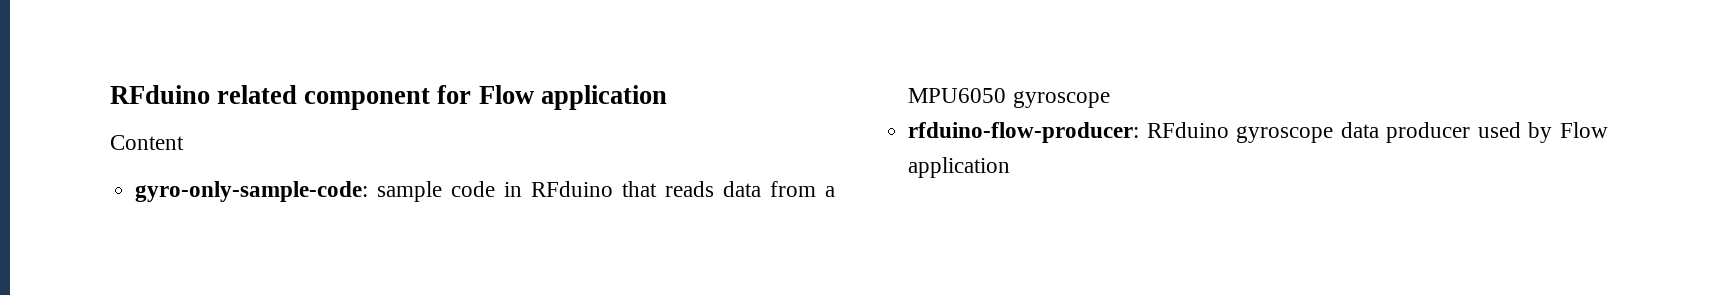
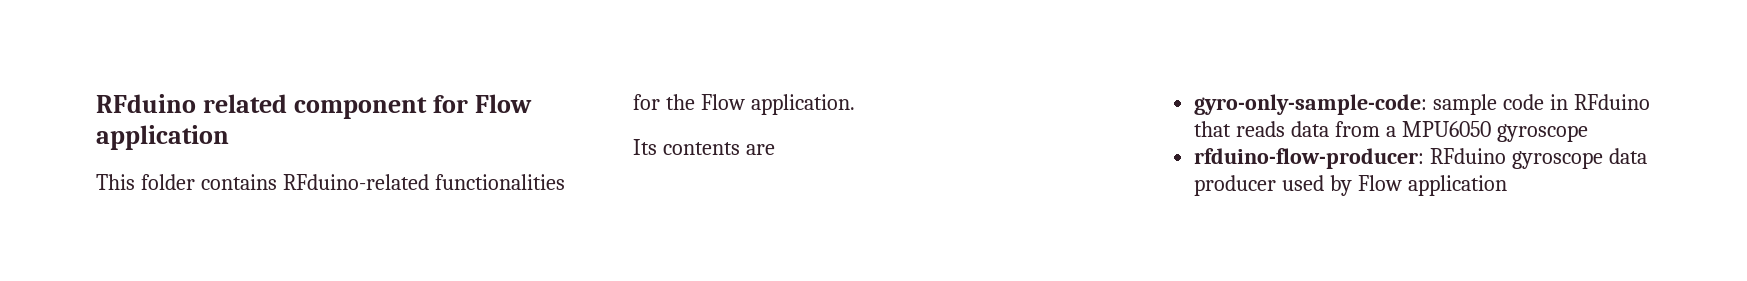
[110,135,184,150] Content -> [96,174,565,190] [633,94,855,115] [633,139,775,155] This folder contains RFduino-related functionalities for the Flow application. // Its contents are

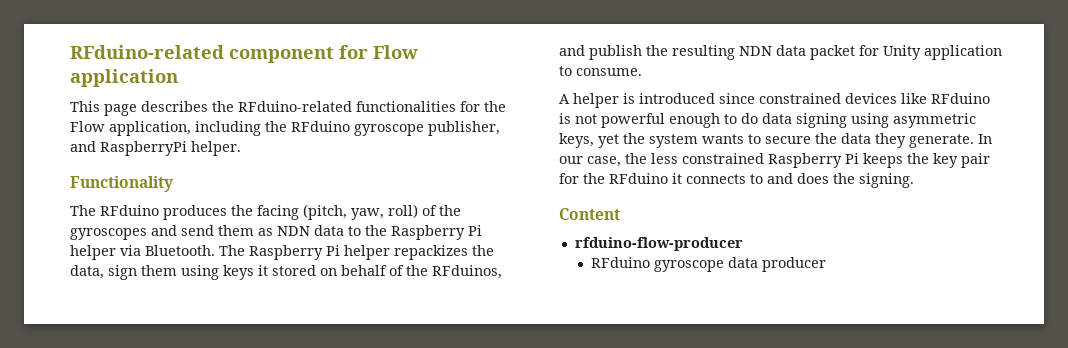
[96,94,287,113] RFduino related -> [70,45,224,59] RFduino-related
[140,174,277,190] folder contains -> [104,101,234,116] page describes the
[750,94,855,115] [633,139,775,155] [1194,94,1650,115] [1194,121,1588,142] [1194,148,1648,169] [1194,175,1507,196] application. // Its contents are // gyro-only-sample-code: sample code in RFduino that reads data from a MPU6050 gyroscope // rfduino-flow-producer: RFduino gyroscope data producer used by Flow application -> [109,121,500,136] [70,141,241,156] [70,176,173,192] [70,204,461,220] [70,225,482,240] [70,245,494,260] [70,265,502,280] [559,45,1002,60] [559,66,642,76] [559,93,990,108] [559,113,976,128] [559,133,992,148] [559,153,990,168] [559,173,914,188] [559,208,620,220] [574,237,743,251] [591,257,827,272] application, including the RFduino gyroscope publisher, and RaspberryPi helper. // Functionality // The RFduino produces the facing (pitch, yaw, roll) of the gyroscopes and send them as NDN data to the Raspberry Pi helper via Bluetooth. The Raspberry Pi helper repackizes the data, sign them using keys it stored on behalf of the RFduinos, and publish the resulting NDN data packet for Unity application to consume. // A helper is introduced since constrained devices like RFduino is not powerful enough to do data signing using asymmetric keys, yet the system wants to secure the data they generate. In our case, the less constrained Raspberry Pi keeps the key pair for the RFduino it connects to and does the signing. // Content // rfduino-flow-producer // RFduino gyroscope data producer

